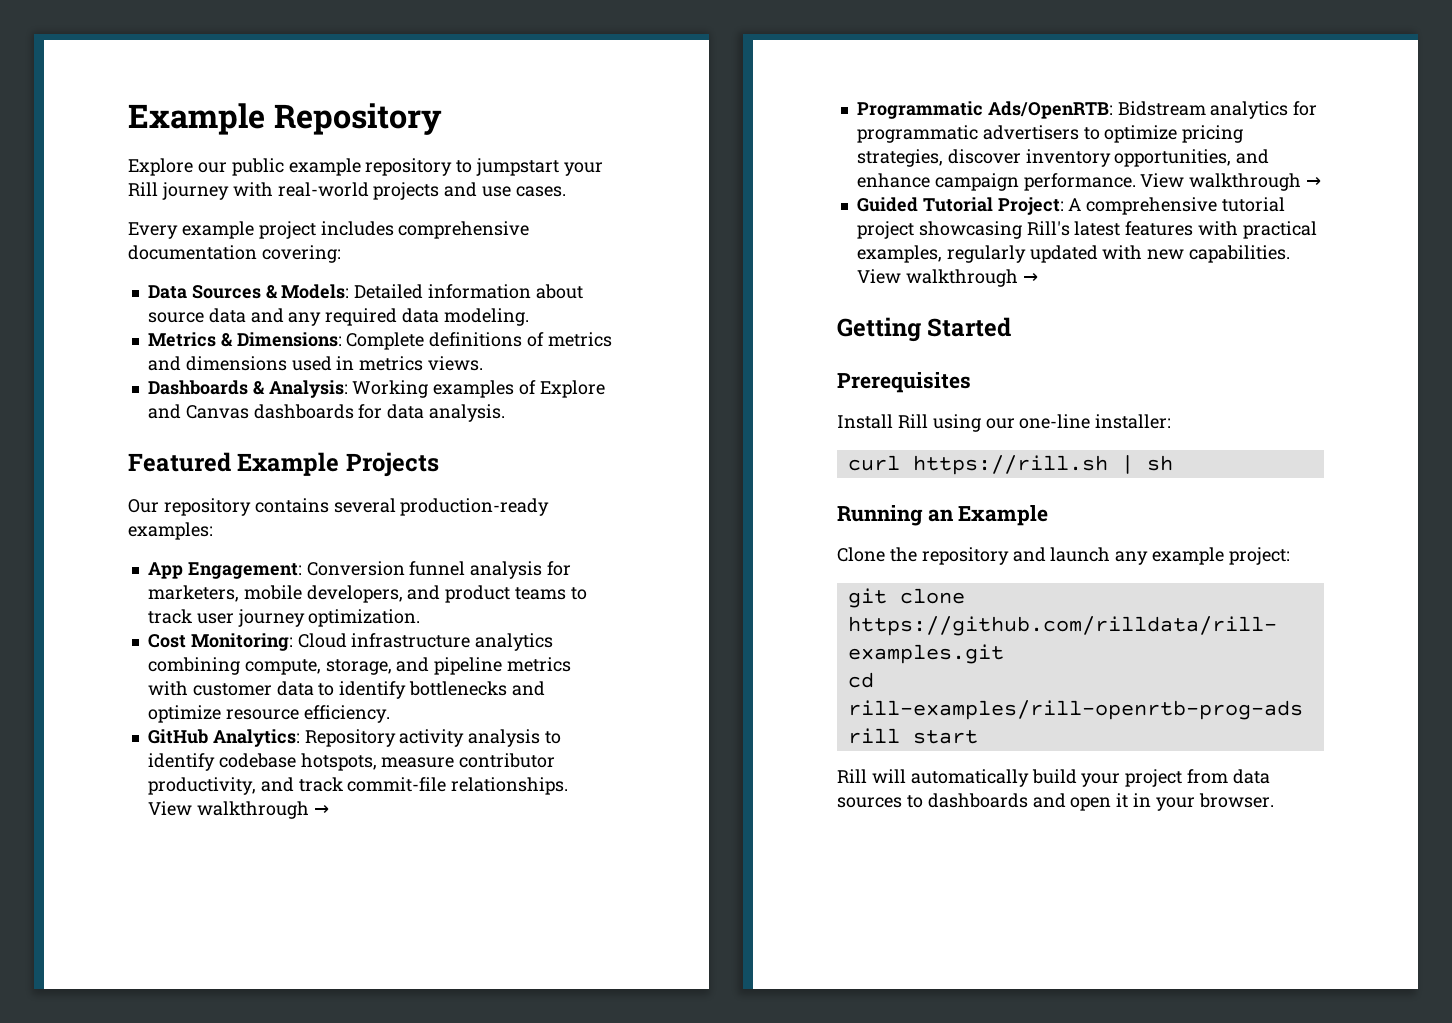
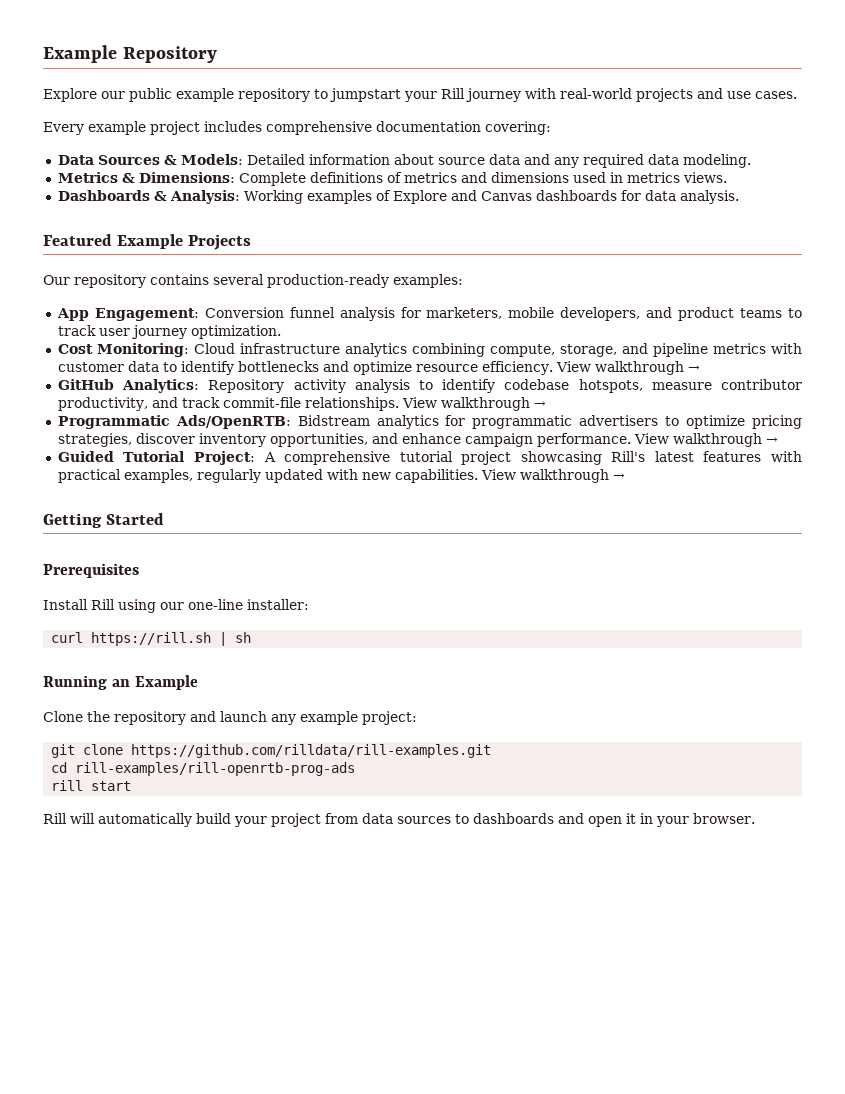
(390, 714) none -> [555,361,700,375] View walkthrough →

